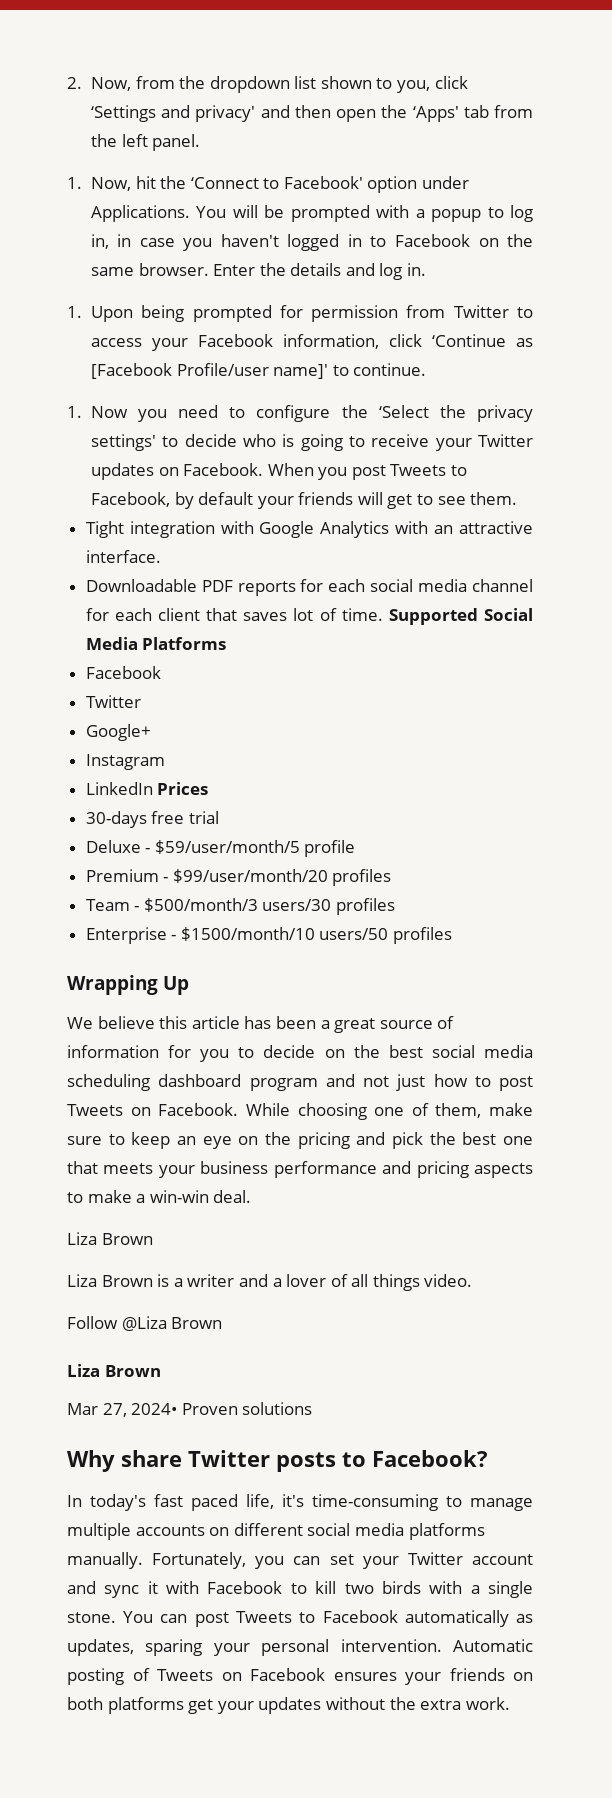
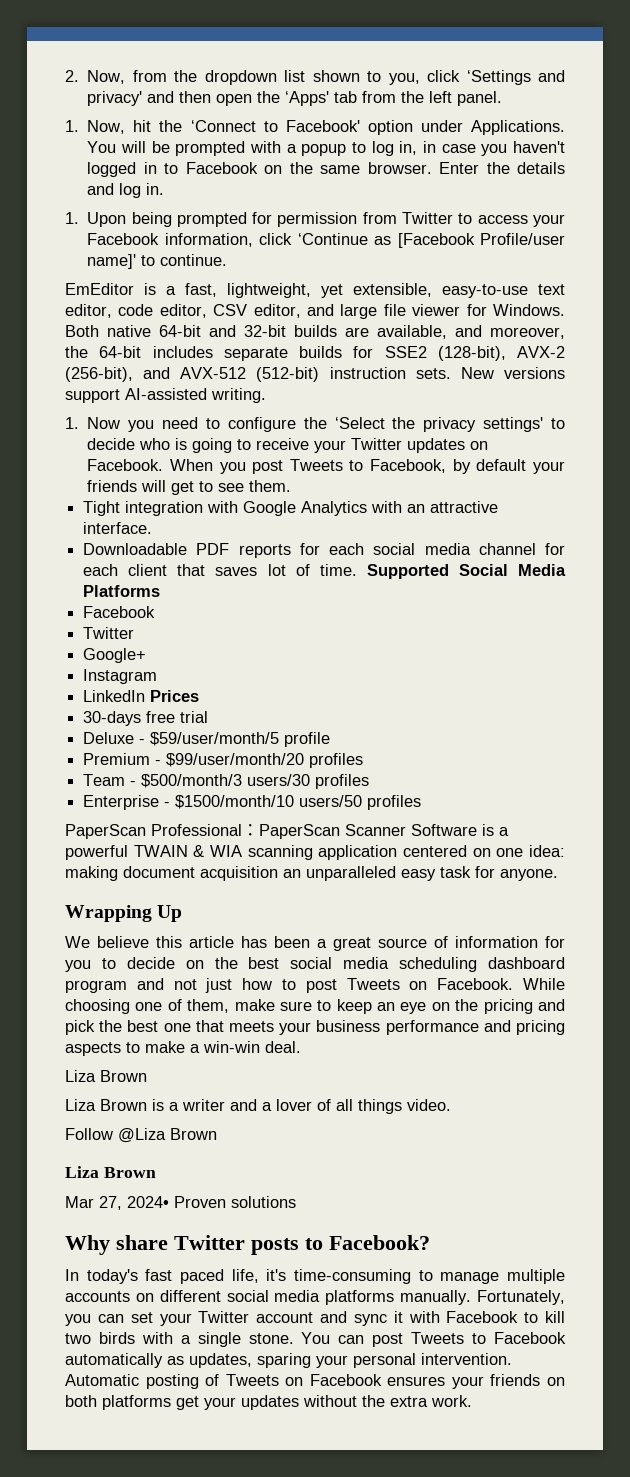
(427, 369) none -> [65,283,565,298] [65,304,565,319] [65,325,565,339] [65,346,565,361] [65,367,565,382] [65,388,266,403] // EmEditor is a fast, lightweight, yet extensible, easy-to-use text editor, code editor, CSV editor, and large file viewer for Windows. Both native 64-bit and 32-bit builds are available, and moreover, the 64-bit includes separate builds for SSE2 (128-bit), AVX-2 (256-bit), and AVX-512 (512-bit) instruction sets. New versions support AI-assisted writing.
(453, 935) none -> [65,824,509,839] [65,845,565,860] [65,866,558,881] // PaperScan Professional：PaperScan Scanner Software is a powerful TWAIN & WIA scanning application centered on one idea: making document acquisition an unparalleled easy task for anyone.

